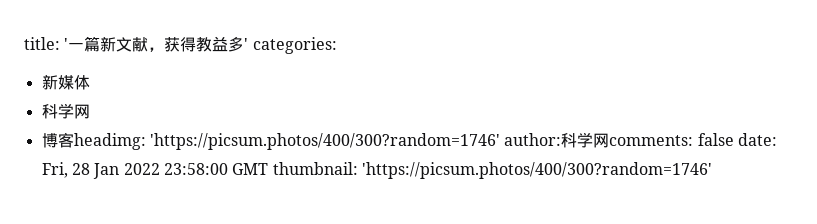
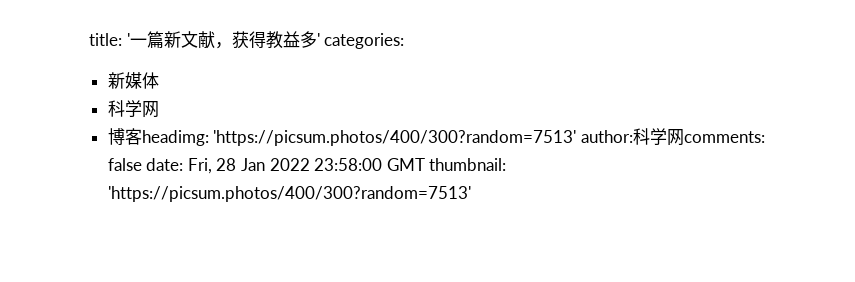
[149,133,500,150] 'https://picsum.photos/400/300?random=1746' -> [213,130,577,146] 'https://picsum.photos/400/300?random=7513'
[361,162,712,179] 'https://picsum.photos/400/300?random=1746' -> [107,186,471,202] 'https://picsum.photos/400/300?random=7513'

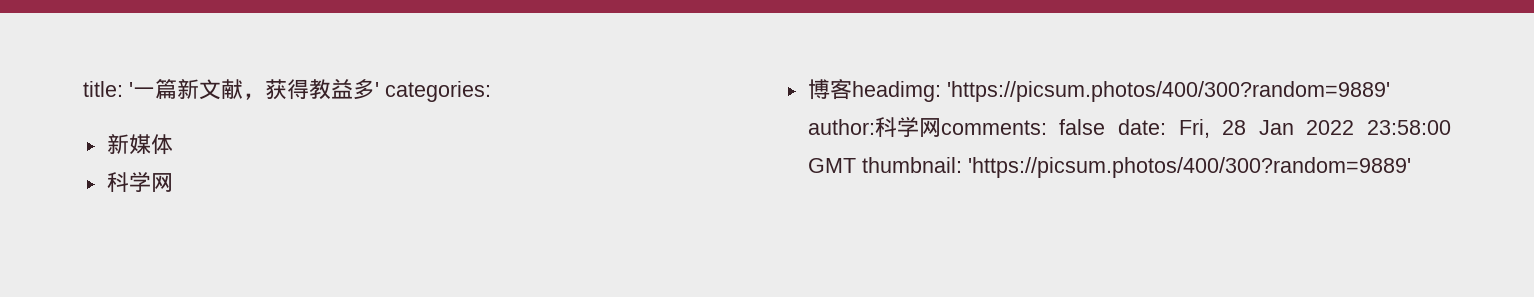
[213,130,577,146] 'https://picsum.photos/400/300?random=7513' -> [946,81,1390,102] 'https://picsum.photos/400/300?random=9889'
[107,186,471,202] 'https://picsum.photos/400/300?random=7513' -> [967,157,1411,178] 'https://picsum.photos/400/300?random=9889'

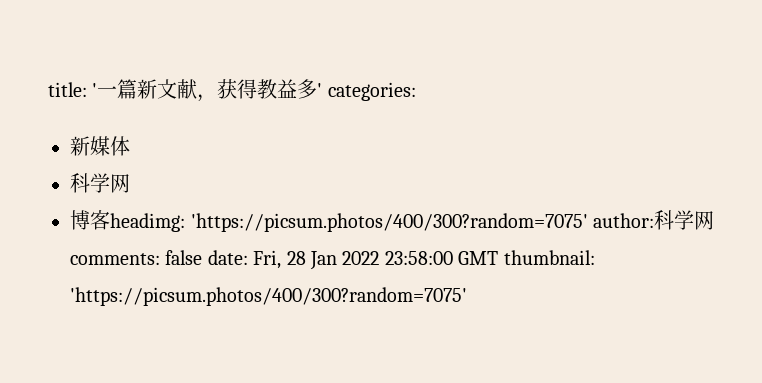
[946,81,1390,102] 'https://picsum.photos/400/300?random=9889' -> [190,213,588,232] 'https://picsum.photos/400/300?random=7075'
[967,157,1411,178] 'https://picsum.photos/400/300?random=9889' -> [70,287,467,306] 'https://picsum.photos/400/300?random=7075'

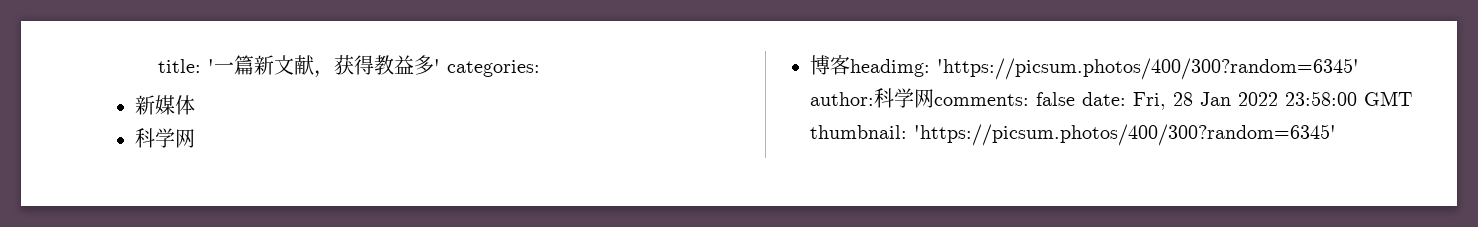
[190,213,588,232] 'https://picsum.photos/400/300?random=7075' -> [937,58,1359,80] 'https://picsum.photos/400/300?random=6345'
[70,287,467,306] 'https://picsum.photos/400/300?random=7075' -> [914,124,1336,146] 'https://picsum.photos/400/300?random=6345'

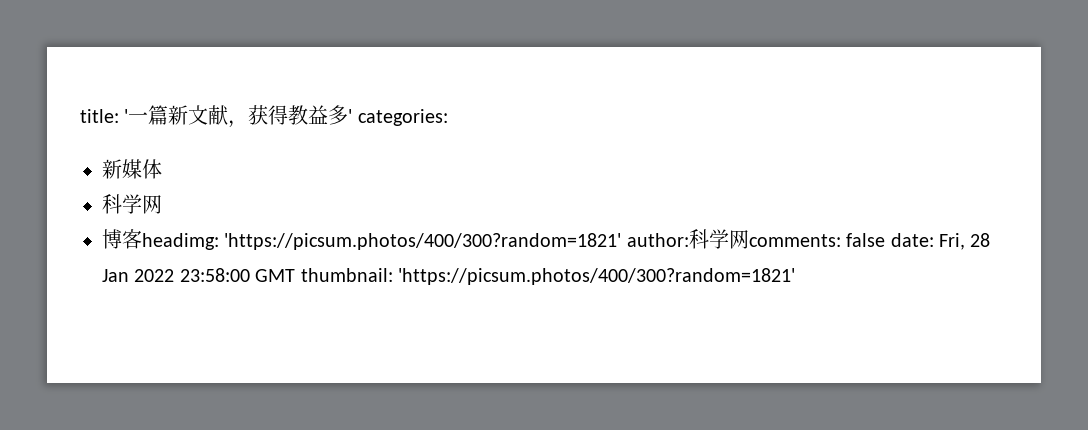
[937,58,1359,80] 'https://picsum.photos/400/300?random=6345' -> [224,233,622,250] 'https://picsum.photos/400/300?random=1821'
[914,124,1336,146] 'https://picsum.photos/400/300?random=6345' -> [398,268,795,285] 'https://picsum.photos/400/300?random=1821'

